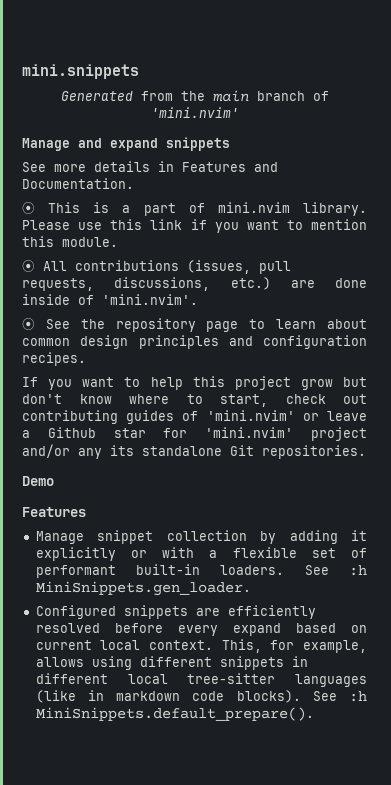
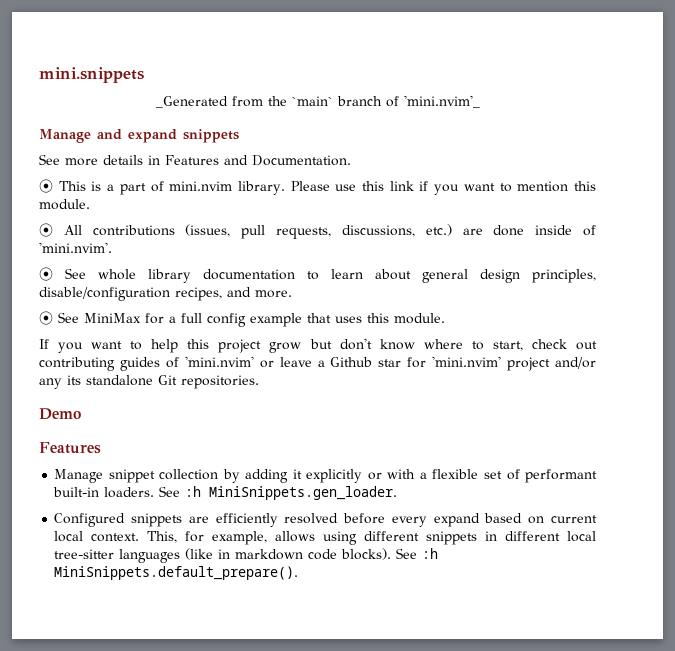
[60,91,133,101] Generated -> [155,96,228,108] _Generated
[212,90,249,102] main -> [291,96,333,106] `main`
[150,107,239,118] 'mini.nvim' -> [403,95,480,108] 'mini.nvim'_
[80,318,367,332] [22,335,367,349] [22,352,86,366] the repository page to learn about common design principles and configuration recipes. -> [98,269,596,283] [39,287,292,301] [39,311,445,327] whole library documentation to learn about general design principles, disable/configuration recipes, and more. // ⦿ See MiniMax for a full config example that uses this module.

